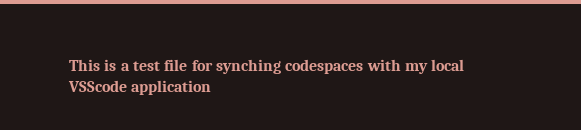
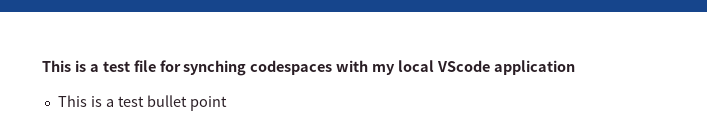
[68,80,127,92] VSScode -> [437,60,491,72] VScode
(212, 87) none -> [57,95,227,111] // This is a test bullet point

